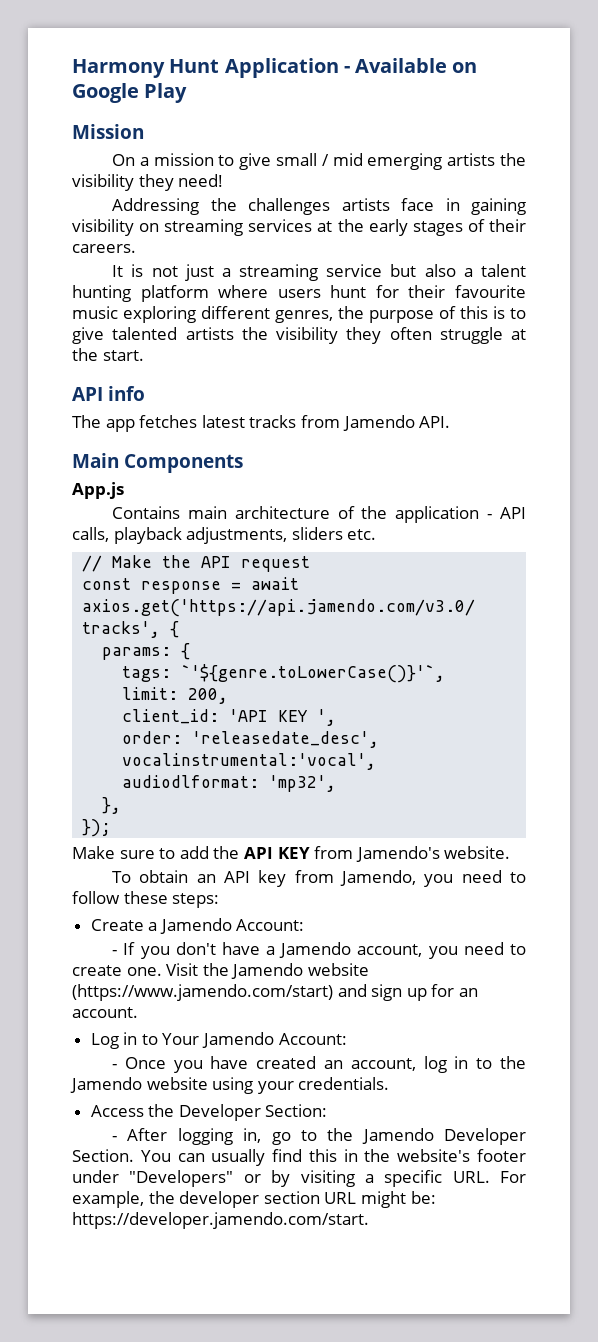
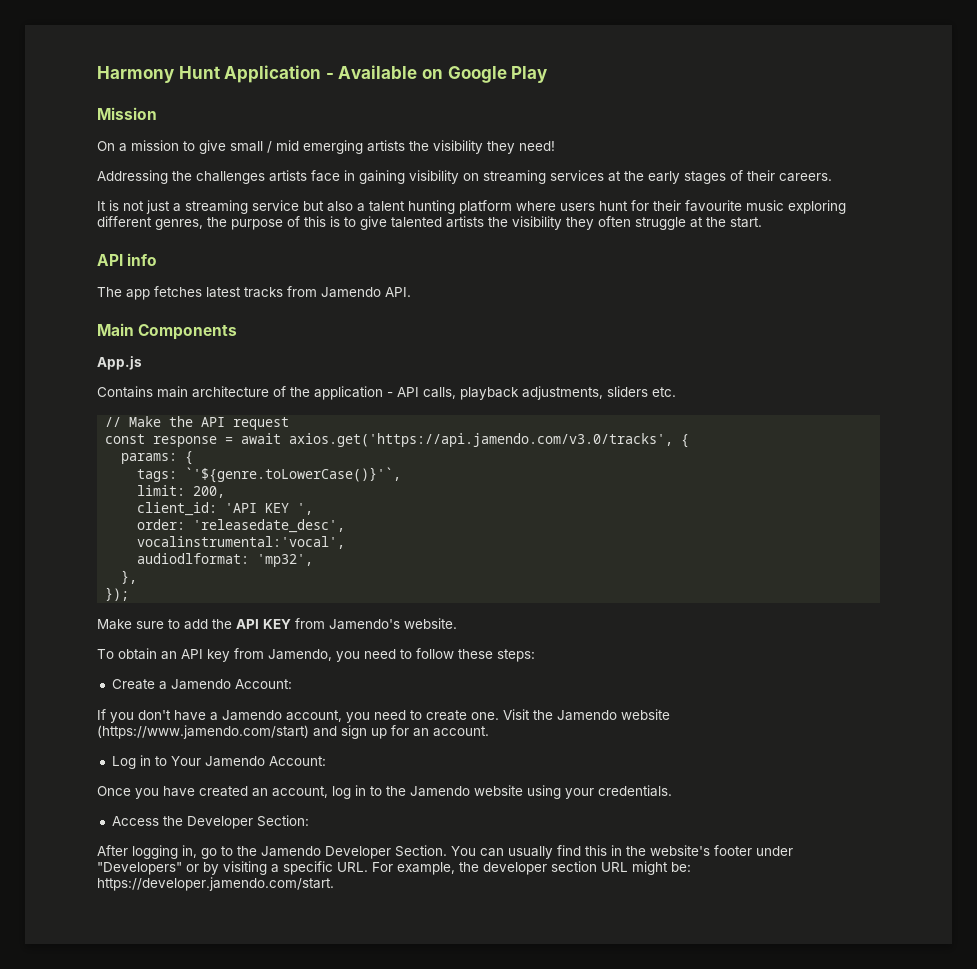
[112,950,118,955] - -> (292, 684) none
[112,1064,118,1069] - -> (326, 761) none
[112,1136,118,1141] - -> (309, 821) none

